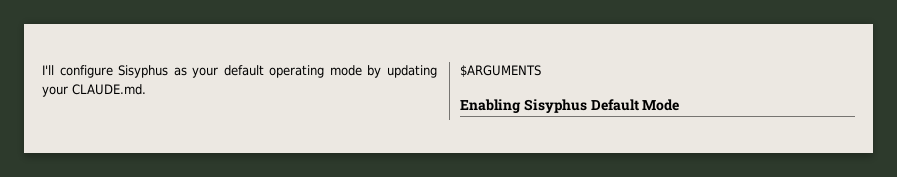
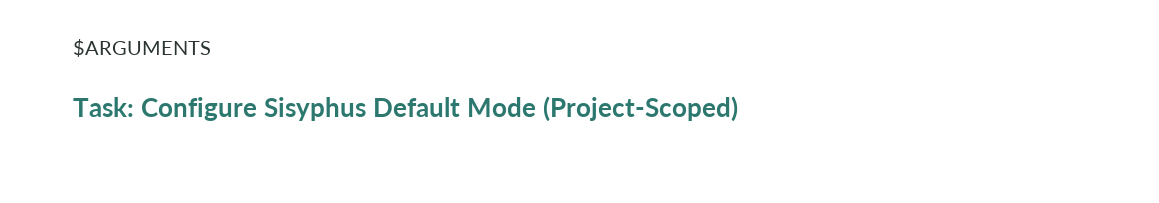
[42,65,437,78] [42,84,146,97] I'll configure Sisyphus as your default operating mode by updating your CLAUDE.md. // -> (73, 48) none
[460,99,521,113] Enabling -> [73,97,258,121] Task: Configure
(680, 105) none -> [543,96,739,122] (Project-Scoped)

